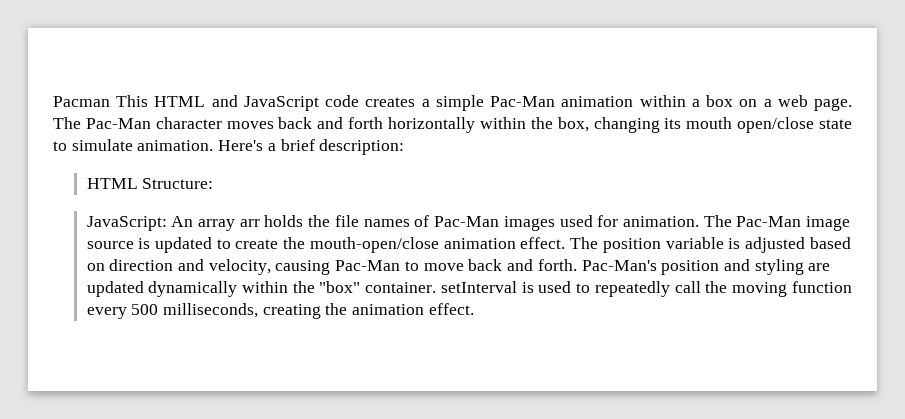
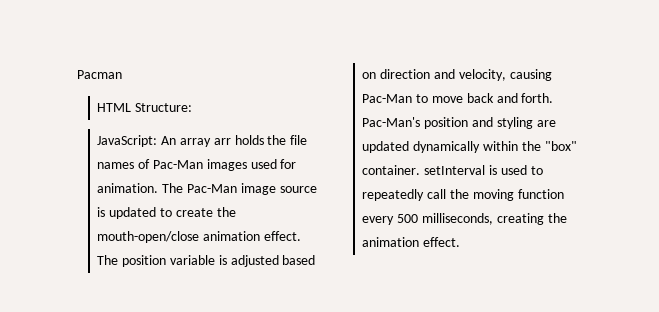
[116,95,853,111] [53,117,853,133] [53,139,405,155] This HTML and JavaScript code creates a simple Pac-Man animation within a box on a web page. The Pac-Man character moves back and forth horizontally within the box, changing its mouth open/close state to simulate animation. Here's a brief description: -> (122, 74) none

